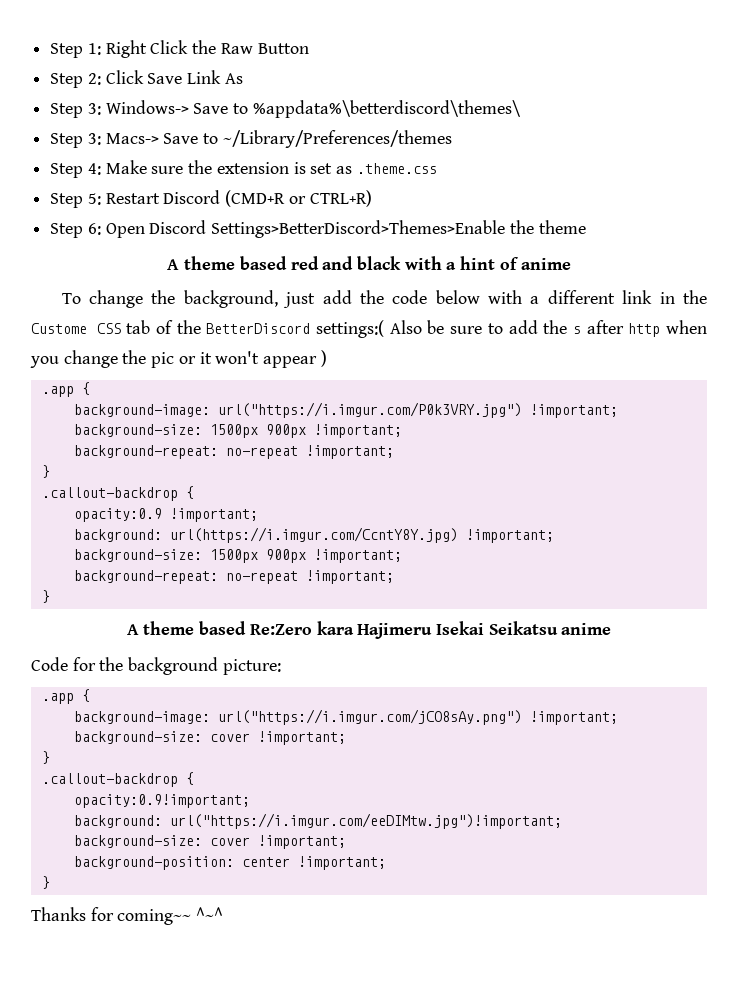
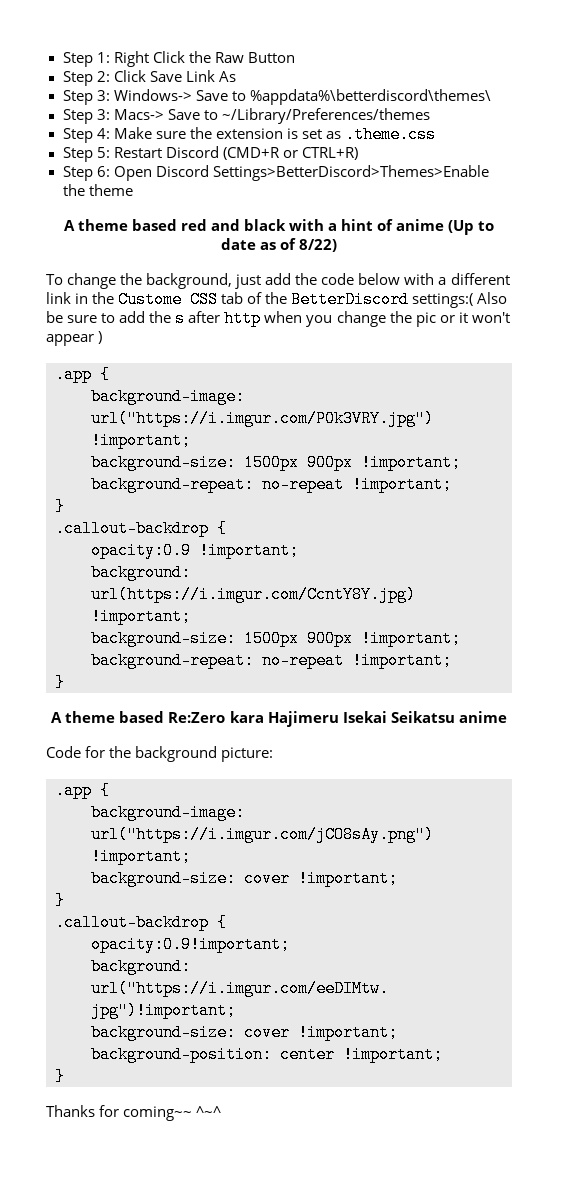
(571, 264) none -> [448,220,495,235] [220,238,338,252] (Up to date as of 8/22)

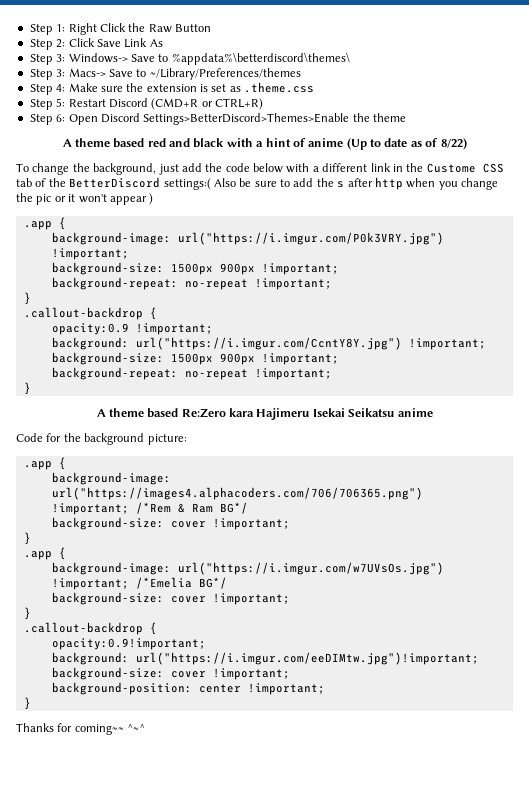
[91,586,416,603] url(https://i.imgur.com/CcntY8Y.jpg) -> [135,337,402,350] url("https://i.imgur.com/CcntY8Y.jpg")
[91,826,434,843] [91,848,191,865] url("https://i.imgur.com/jCO8sAy.png") !important; -> [51,487,423,500] [51,502,248,515] [51,517,290,530] [23,532,31,545] [23,547,66,560] [51,562,444,575] [51,577,227,590] url("https://images4.alphacoders.com/706/706365.png") !important; /*Rem & Ram BG*/ // background-size: cover !important; // } // .app { // background-image: url("https://i.imgur.com/w7UVsOs.jpg") !important; /*Emelia BG*/

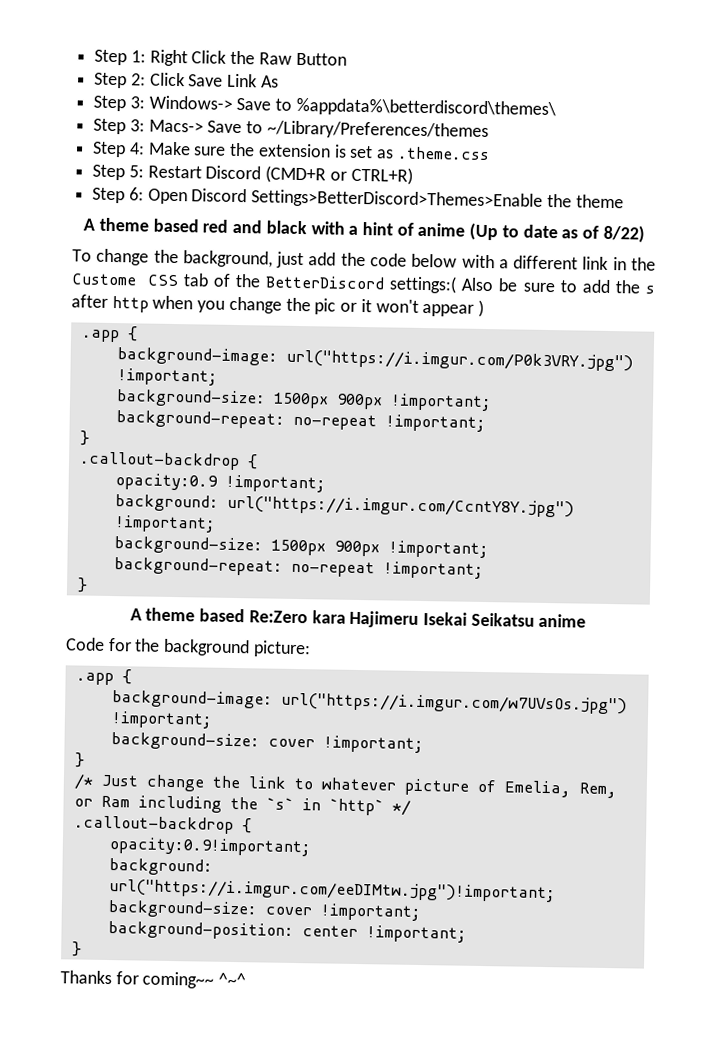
[51,487,423,500] [51,502,248,515] [51,517,290,530] [23,532,31,545] [23,547,66,560] [51,562,444,575] [51,577,227,590] [51,592,290,605] [23,607,31,620] url("https://images4.alphacoders.com/706/706365.png") !important; /*Rem & Ram BG*/ // background-size: cover !important; // } // .app { // background-image: url("https://i.imgur.com/w7UVsOs.jpg") !important; /*Emelia BG*/ // background-size: cover !important; // } -> [280,692,627,715] [110,711,213,729] [110,732,424,754] [74,752,85,768] [73,773,617,799] [73,795,411,816] url("https://i.imgur.com/w7UVsOs.jpg") !important; // background-size: cover !important; // } // /* Just change the link to whatever picture of Emelia, Rem, or Ram including the `s` in `http` */

